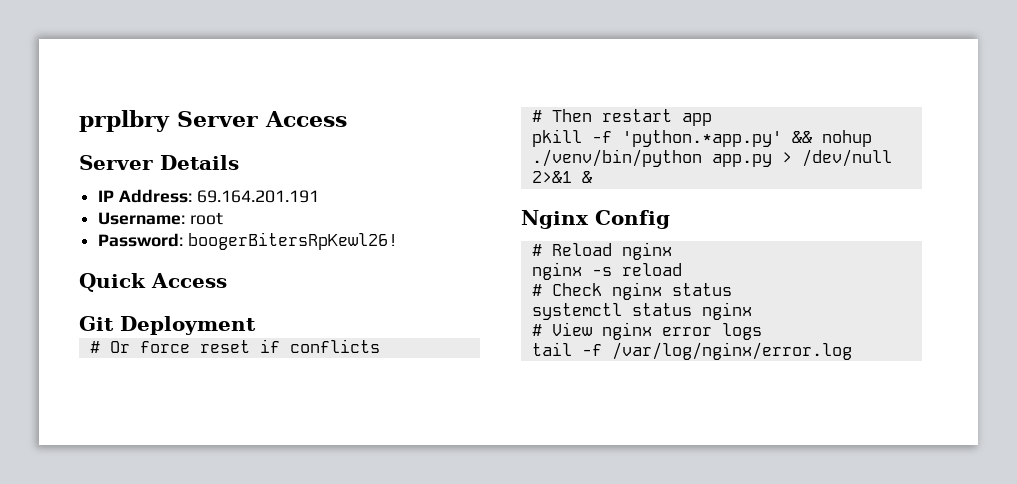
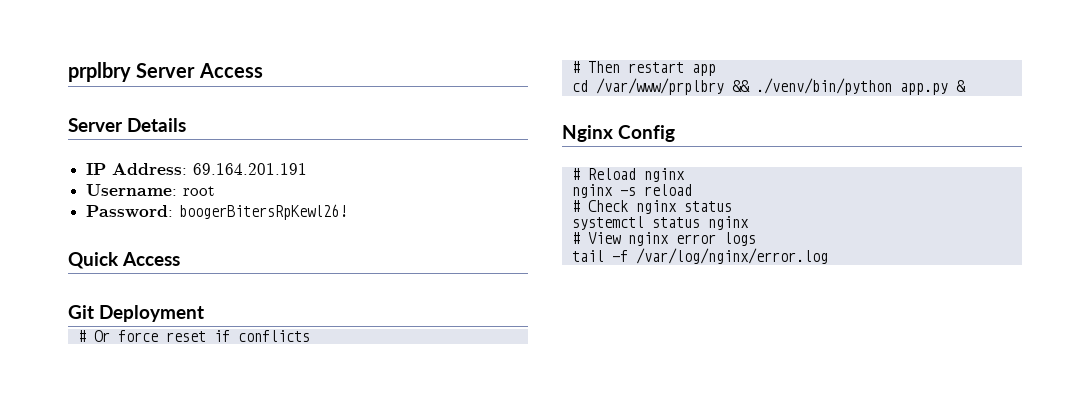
[531,129,872,147] [531,149,892,167] [531,171,572,183] pkill -f 'python.*app.py' && nohup ./venv/bin/python app.py > /dev/null 2>&1 -> [571,78,948,95] cd /var/www/prplbry && ./venv/bin/python app.py

